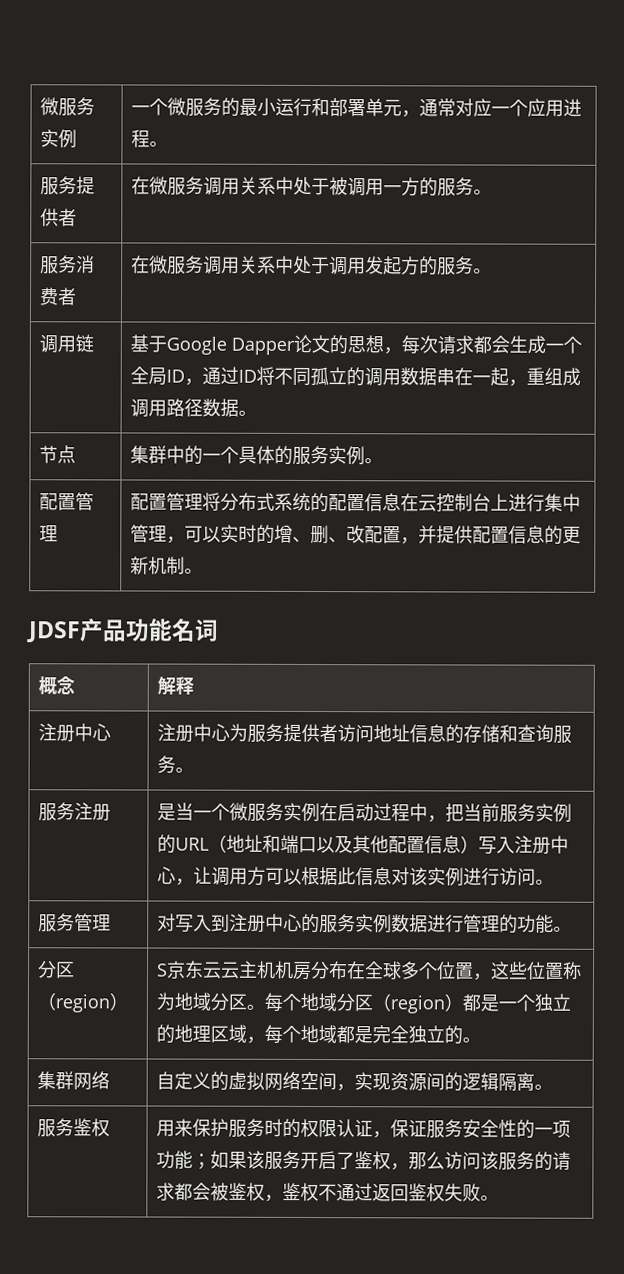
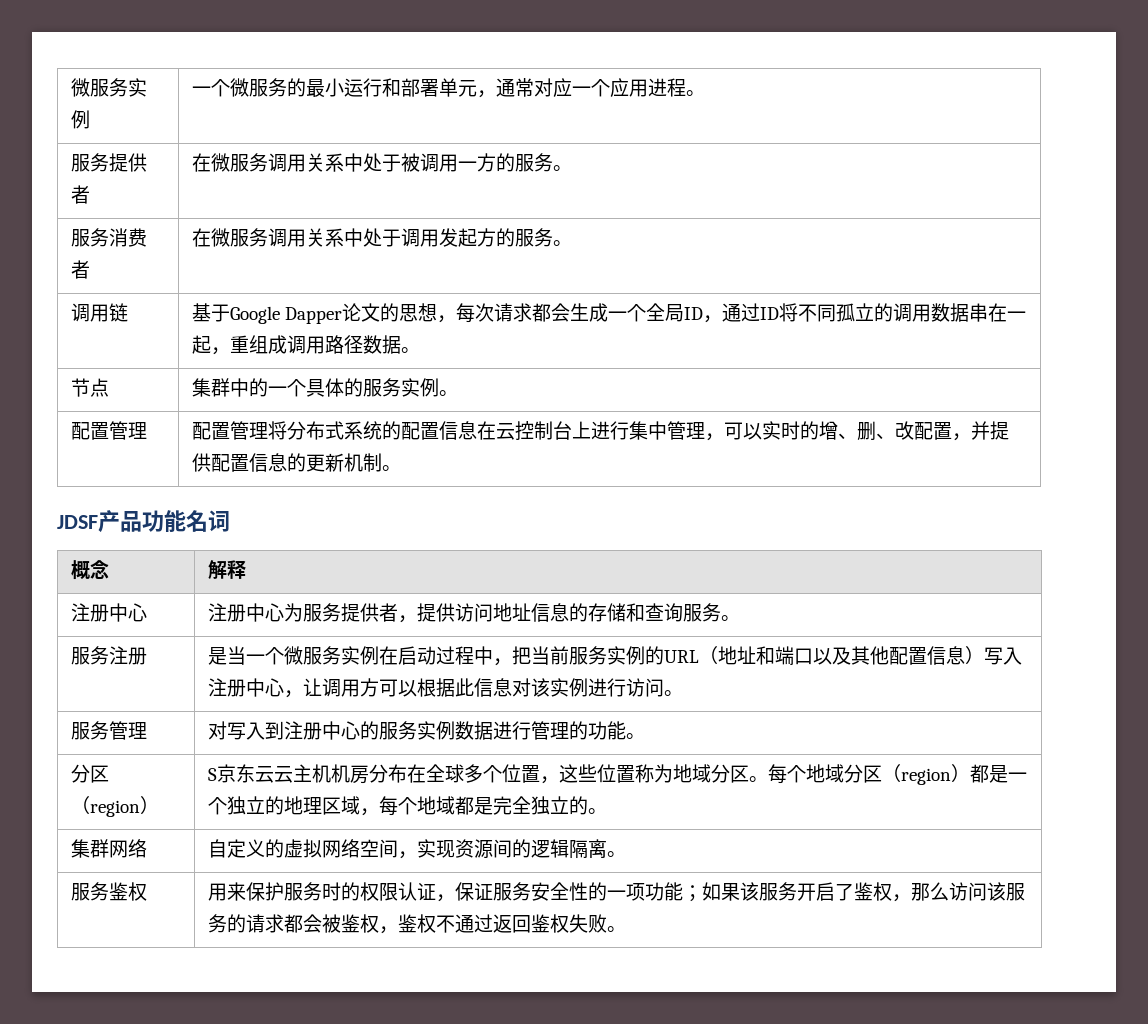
(339, 733) none -> [398,603,456,623] ，提供

